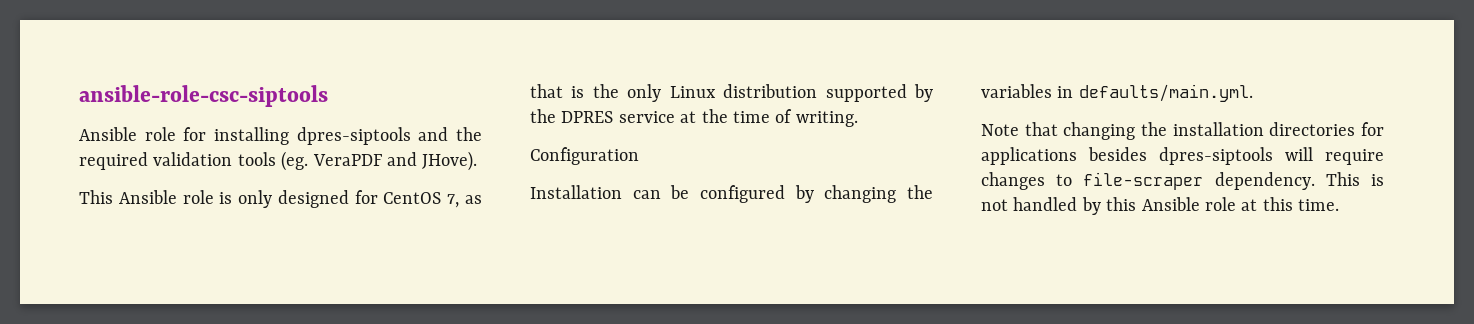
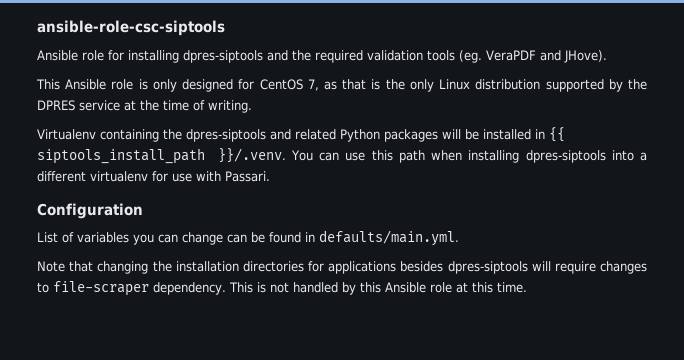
[530,147,639,165] [530,185,934,203] [981,84,1052,98] Configuration // Installation can be configured by changing the variables -> [37,127,565,142] [37,148,647,164] [37,171,270,182] [37,203,143,219] [37,232,301,245] Virtualenv containing the dpres-siptools and related Python packages will be installed in {{ siptools_install_path }}/.venv. You can use this path when installing dpres-siptools into a different virtualenv for use with Passari. // Configuration // List of variables you can change can be found

